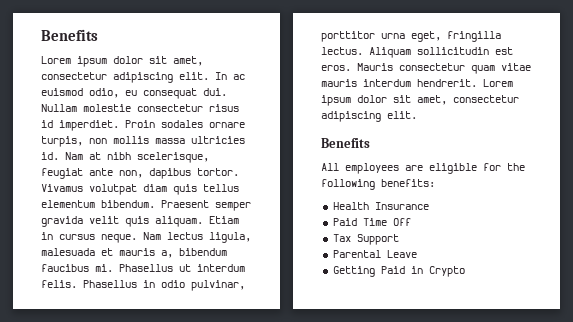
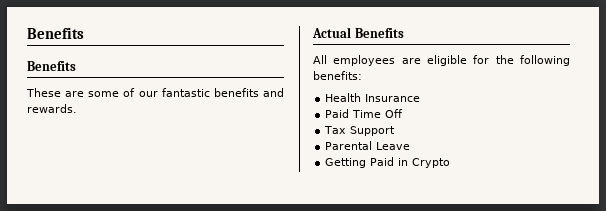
[41,29,98,41] [41,56,203,67] [41,72,245,83] [41,88,227,99] [41,104,239,112] [41,120,245,131] [41,136,245,147] [41,152,209,163] [41,168,239,179] [41,184,239,195] [41,200,251,211] [41,216,239,227] [41,232,251,243] [41,248,227,258] [41,264,245,272] [41,280,245,291] [321,31,501,42] [321,47,513,58] [321,63,531,74] [321,79,513,87] [321,95,519,106] [321,111,417,122] Benefits // Lorem ipsum dolor sit amet, consectetur adipiscing elit. In ac euismod odio, eu consequat dui. Nullam molestie consectetur risus id imperdiet. Proin sodales ornare turpis, non mollis massa ultricies id. Nam at nibh scelerisque, feugiat ante non, dapibus tortor. Vivamus volutpat diam quis tellus elementum bibendum. Praesent semper gravida velit quis aliquam. Etiam in cursus neque. Nam lectus ligula, malesuada et mauris a, bibendum faucibus mi. Phasellus ut interdum felis. Phasellus in odio pulvinar, porttitor urna eget, fringilla lectus. Aliquam sollicitudin est eros. Mauris consectetur quam vitae mauris interdum hendrerit. Lorem ipsum dolor sit amet, consectetur adipiscing elit. // -> [27,27,84,39] [27,61,76,71] [26,88,284,97] [27,104,77,113] [312,27,351,38] Benefits // Benefits // These are some of our fantastic benefits and rewards. // Actual

